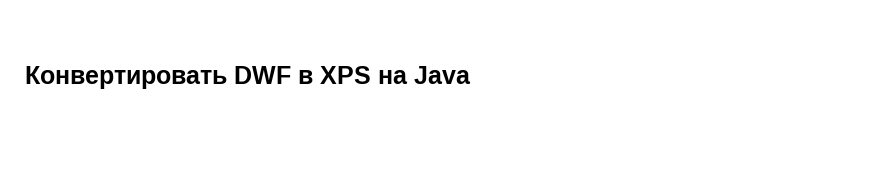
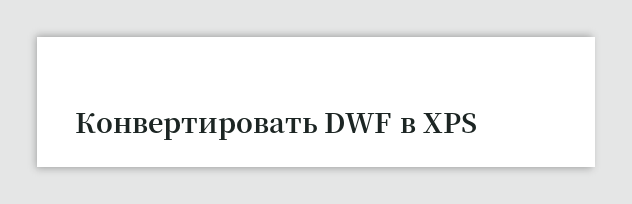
[378,66,471,84] на Java -> (477, 123) none

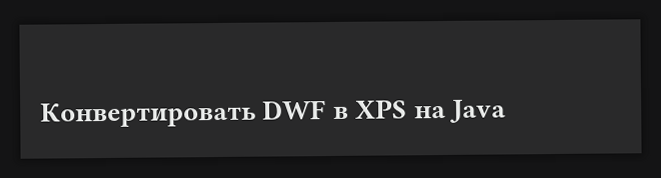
(477, 123) none -> [413,99,507,123] на Java

